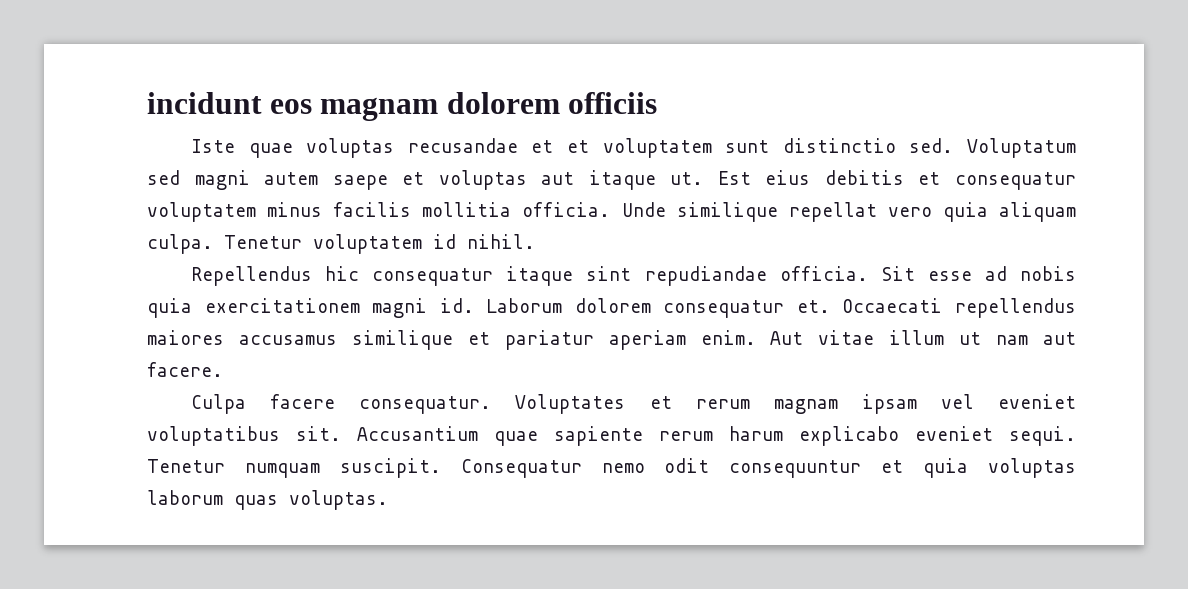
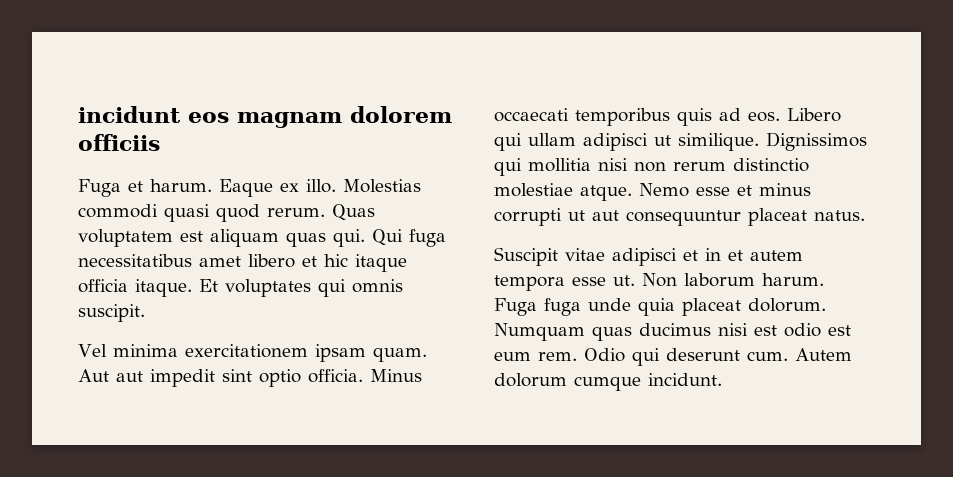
[191,138,1076,158] [147,170,1076,190] [147,202,1076,222] [147,234,535,254] [191,266,1076,286] [147,298,1076,318] [147,330,1076,350] [147,362,223,377] [191,394,1077,414] [147,426,1076,446] [147,458,1076,478] [147,490,388,510] Iste quae voluptas recusandae et et voluptatem sunt distinctio sed. Voluptatum sed magni autem saepe et voluptas aut itaque ut. Est eius debitis et consequatur voluptatem minus facilis mollitia officia. Unde similique repellat vero quia aliquam culpa. Tenetur voluptatem id nihil. // Repellendus hic consequatur itaque sint repudiandae officia. Sit esse ad nobis quia exercitationem magni id. Laborum dolorem consequatur et. Occaecati repellendus maiores accusamus similique et pariatur aperiam enim. Aut vitae illum ut nam aut facere. // Culpa facere consequatur. Voluptates et rerum magnam ipsam vel eveniet voluptatibus sit. Accusantium quae sapiente rerum harum explicabo eveniet sequi. Tenetur numquam suscipit. Consequatur nemo odit consequuntur et quia voluptas laborum quas voluptas. -> [78,179,421,197] [78,204,375,222] [78,229,446,247] [78,254,407,272] [78,279,403,297] [78,304,145,322] [78,344,427,362] [78,369,422,387] [494,108,841,126] [494,132,867,151] [494,158,809,176] [494,183,811,201] [494,208,865,226] [494,247,803,266] [494,273,824,291] [494,298,826,316] [494,323,851,341] [494,348,852,366] [494,373,722,391] Fuga et harum. Eaque ex illo. Molestias commodi quasi quod rerum. Quas voluptatem est aliquam quas qui. Qui fuga necessitatibus amet libero et hic itaque officia itaque. Et voluptates qui omnis suscipit. // Vel minima exercitationem ipsam quam. Aut aut impedit sint optio officia. Minus occaecati temporibus quis ad eos. Libero qui ullam adipisci ut similique. Dignissimos qui mollitia nisi non rerum distinctio molestiae atque. Nemo esse et minus corrupti ut aut consequuntur placeat natus. // Suscipit vitae adipisci et in et autem tempora esse ut. Non laborum harum. Fuga fuga unde quia placeat dolorum. Numquam quas ducimus nisi est odio est eum rem. Odio qui deserunt cum. Autem dolorum cumque incidunt.

